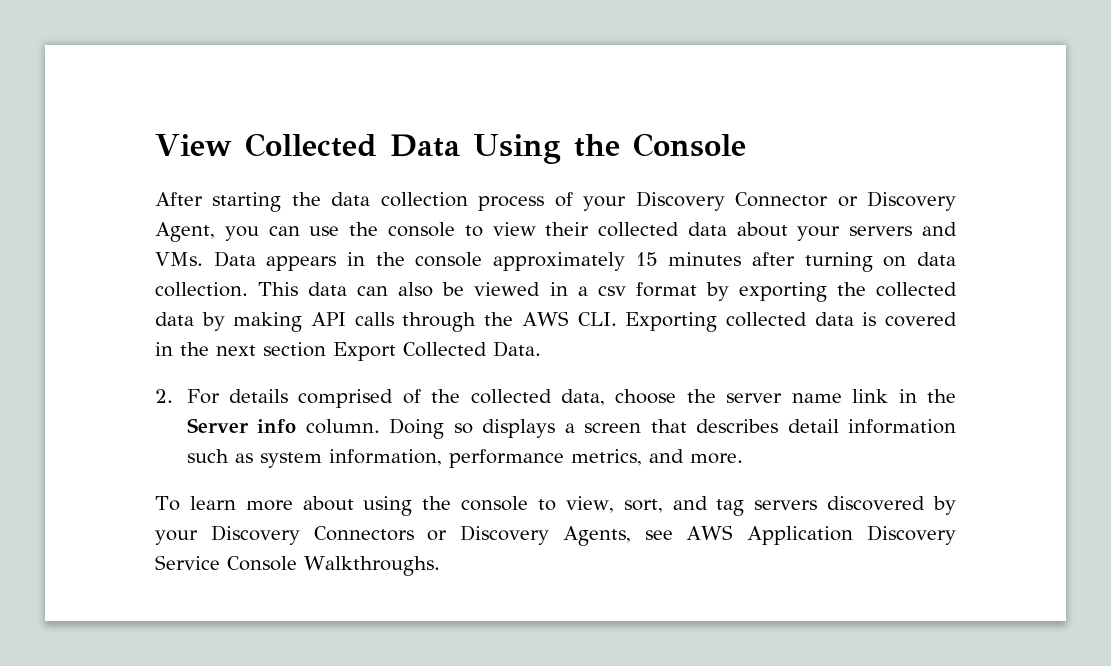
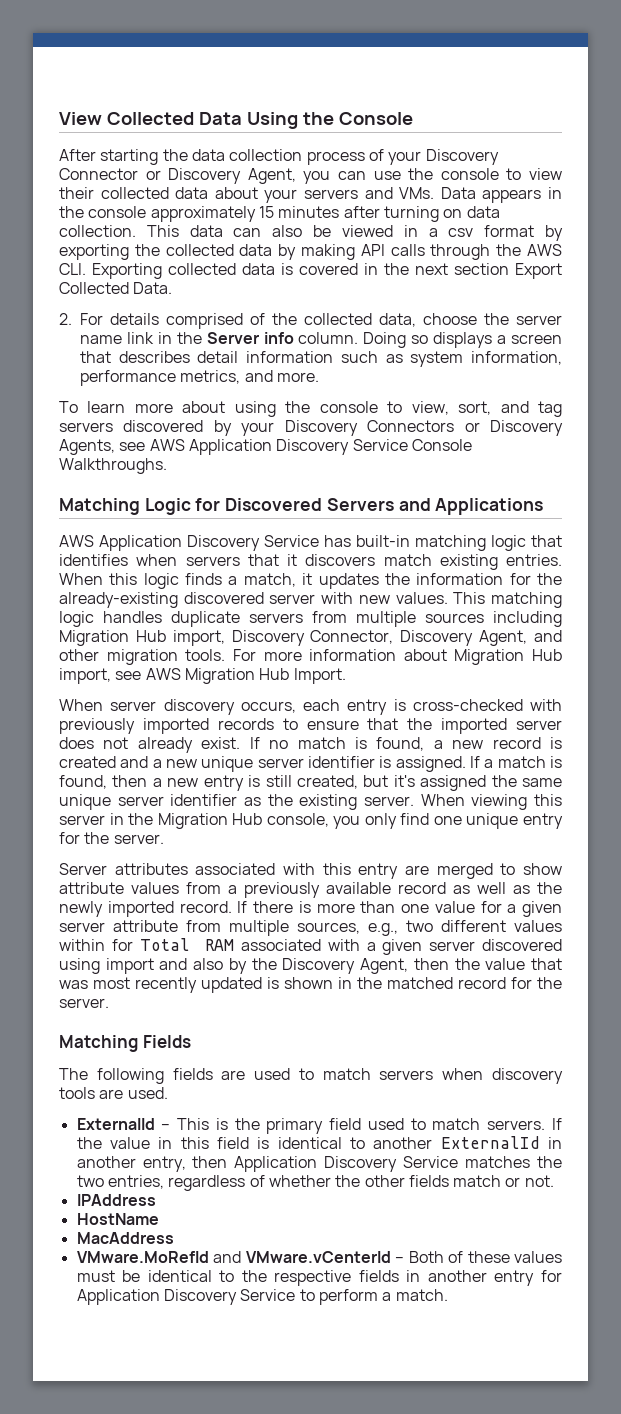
(440, 566) none -> [59,498,544,515] [59,535,562,551] [59,554,562,570] [59,573,562,589] [59,592,562,608] [59,611,562,627] [59,630,562,646] [59,649,562,665] [59,668,346,684] [59,699,562,715] [59,718,562,734] [59,737,562,753] [59,756,562,772] [59,775,562,791] [59,794,562,810] [59,813,564,829] [59,832,164,844] [59,863,563,879] [59,882,562,898] [59,901,562,917] [59,920,562,936] [59,938,562,955] [59,958,562,974] [59,977,562,993] [59,998,109,1008] [59,1035,191,1052] [59,1068,563,1084] [59,1087,168,1099] [76,1118,562,1134] [76,1136,562,1149] [76,1156,562,1172] [76,1175,554,1191] [76,1194,156,1206] [76,1213,159,1225] [76,1232,174,1244] [76,1251,562,1263] [76,1270,562,1286] [76,1289,448,1305] // Matching Logic for Discovered Servers and Applications // AWS Application Discovery Service has built-in matching logic that identifies when servers that it discovers match existing entries. When this logic finds a match, it updates the information for the already-existing discovered server with new values. This matching logic handles duplicate servers from multiple sources including Migration Hub import, Discovery Connector, Discovery Agent, and other migration tools. For more information about Migration Hub import, see AWS Migration Hub Import. // When server discovery occurs, each entry is cross-checked with previously imported records to ensure that the imported server does not already exist. If no match is found, a new record is created and a new unique server identifier is assigned. If a match is found, then a new entry is still created, but it's assigned the same unique server identifier as the existing server. When viewing this server in the Migration Hub console, you only find one unique entry for the server. // Server attributes associated with this entry are merged to show attribute values from a previously available record as well as the newly imported record. If there is more than one value for a given server attribute from multiple sources, e.g., two different values within for Total RAM associated with a given server discovered using import and also by the Discovery Agent, then the value that was most recently updated is shown in the matched record for the server. // Matching Fields // The following fields are used to match servers when discovery tools are used. // ExternalId – This is the primary field used to match servers. If the value in this field is identical to another ExternalId in another entry, then Application Discovery Service matches the two entries, regardless of whether the other fields match or not. // IPAddress // HostName // MacAddress // VMware.MoRefId and VMware.vCenterId – Both of these values must be identical to the respective fields in another entry for Application Discovery Service to perform a match.

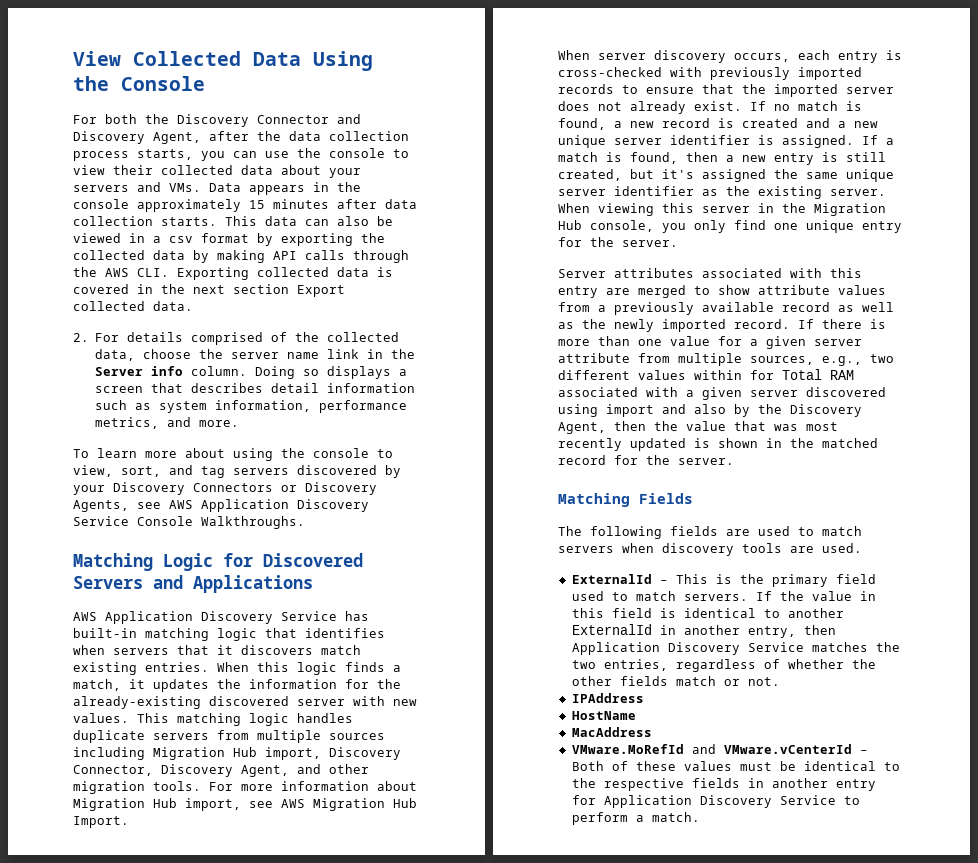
[59,149,499,165] [59,168,296,184] After starting the data collection process of your Discovery Connector or Discovery Agent, -> [73,114,361,127] [73,131,409,144] [73,149,193,161] For both the Discovery Connector and Discovery Agent, after the data collection process starts,
[383,206,500,222] [59,225,136,237] turning on data collection. -> [385,199,417,209] [73,216,217,226] data collection starts.
[59,282,173,294] Collected Data. -> [73,301,193,311] collected data.

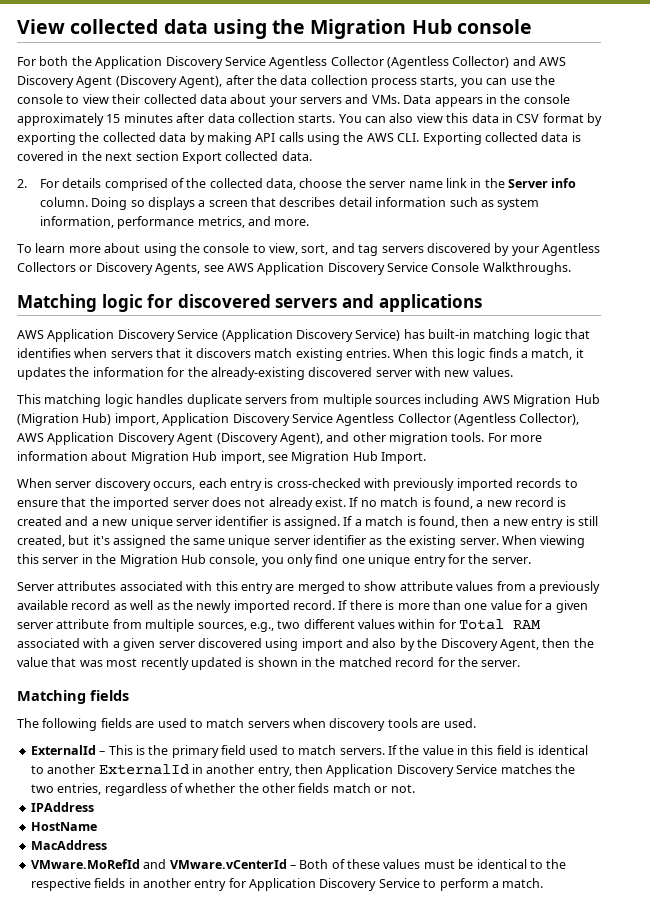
[133,51,373,71] [73,76,205,91] [73,114,361,127] [73,131,201,144] Collected Data Using the Console // For both the Discovery Connector and Discovery Agent, -> [70,19,532,39] [17,56,567,69] [17,75,223,88] collected data using the Migration Hub console // For both the Application Discovery Service Agentless Collector (Agentless Collector) and AWS Discovery Agent (Discovery Agent),
[225,216,393,226] [73,233,193,243] This data can also be viewed in a csv -> [338,113,540,123] You can also view this data in CSV
[353,250,409,263] through -> [307,132,340,145] using
[113,482,273,495] Discovery Connectors -> [542,243,600,256] [17,262,76,272] Agentless Collectors
[163,553,363,571] [73,575,313,593] [73,611,337,624] Logic for Discovered Servers and Applications // AWS Application Discovery Service -> [101,294,482,312] [17,329,401,342] logic for discovered servers and applications // AWS Application Discovery Service (Application Discovery Service)
(129, 718) none -> (513, 372) //
[153,747,401,760] [73,764,289,777] Migration Hub import, Discovery Connector, Discovery Agent, -> [482,394,600,407] [17,413,580,426] [17,432,323,445] AWS Migration Hub (Migration Hub) import, Application Discovery Service Agentless Collector (Agentless Collector), AWS Application Discovery Agent (Discovery Agent),
[281,799,305,808] AWS -> (288, 457) none
[639,493,693,504] Fields -> [90,690,129,701] fields

